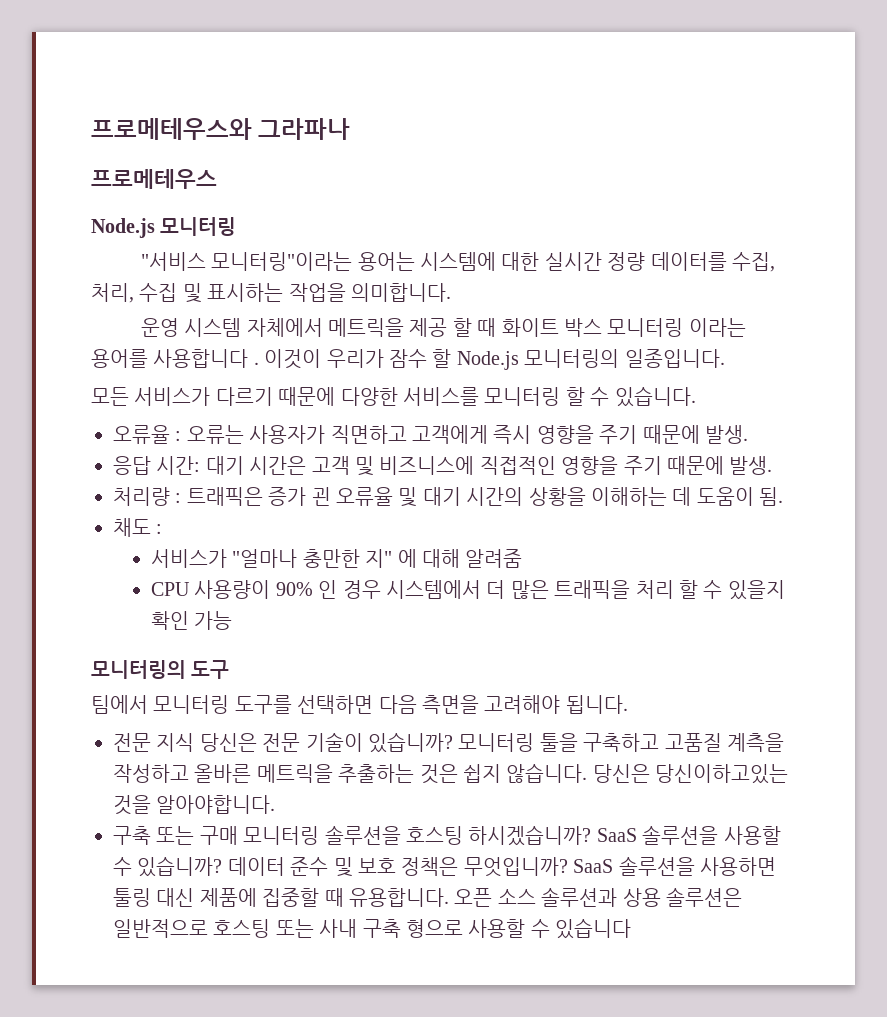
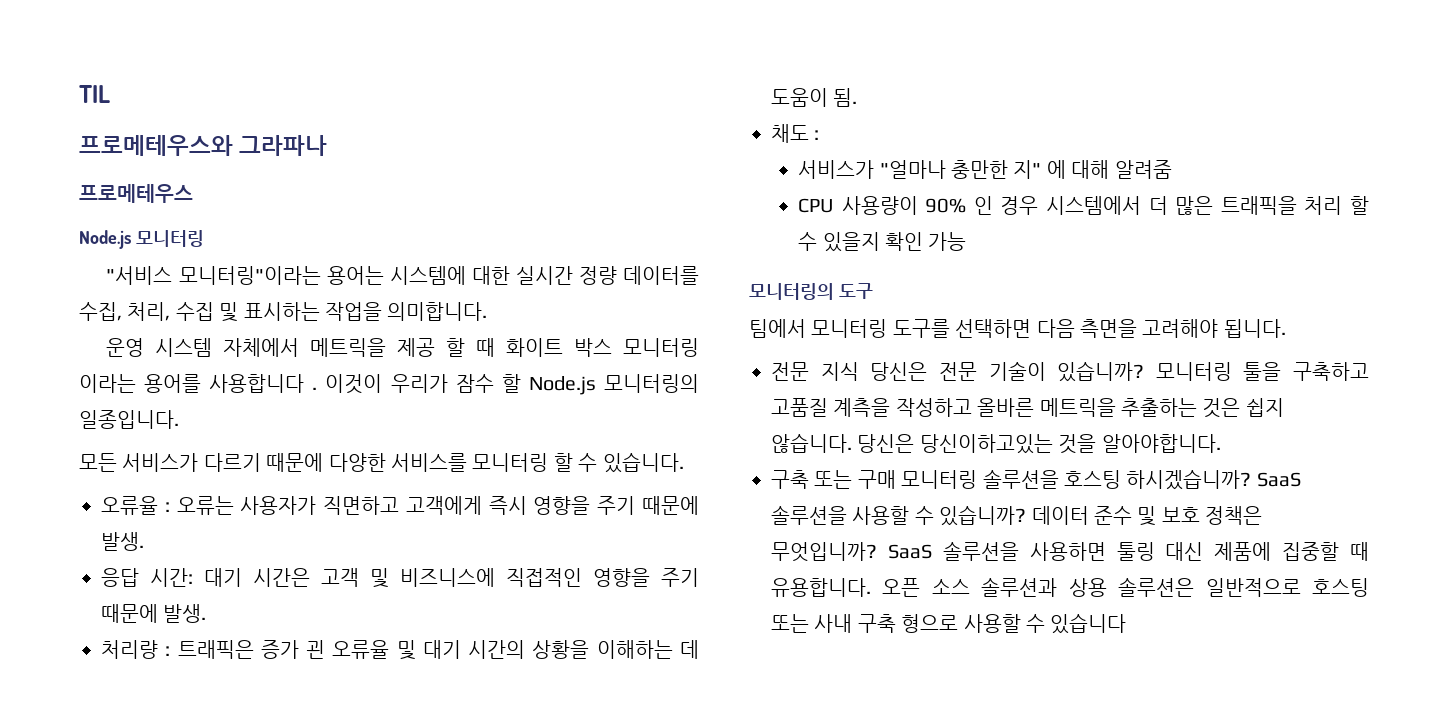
(91, 129) none -> [79,85,110,103] TIL //

